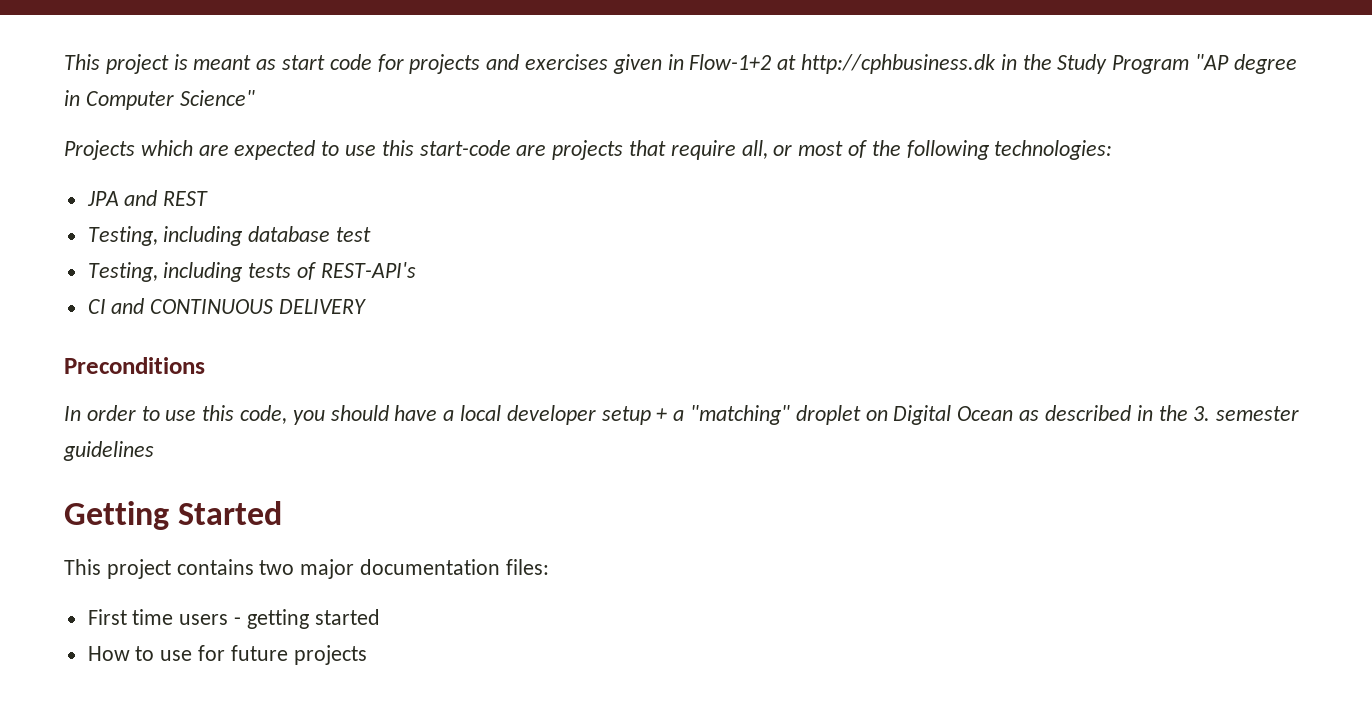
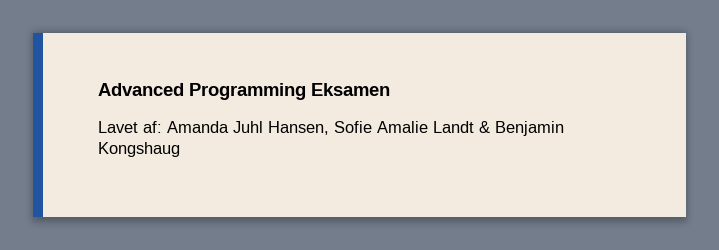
[64,54,1297,74] [64,90,255,110] [64,140,1113,160] [86,190,209,206] [87,226,372,246] [87,262,416,282] [87,298,367,314] [64,357,205,374] [64,405,1300,425] [63,441,154,461] [64,501,283,530] [64,559,549,579] [87,609,380,629] [87,645,367,665] This project is meant as start code for projects and exercises given in Flow-1+2 at http://cphbusiness.dk in the Study Program "AP degree in Computer Science" // Projects which are expected to use this start-code are projects that require all, or most of the following technologies: // JPA and REST // Testing, including database test // Testing, including tests of REST-API's // CI and CONTINUOUS DELIVERY // Preconditions // In order to use this code, you should have a local developer setup + a "matching" droplet on Digital Ocean as described in the 3. semester guidelines // Getting Started // This project contains two major documentation files: // First time users - getting started // How to use for future projects -> [98,83,390,100] [98,121,564,136] [98,142,180,157] Advanced Programming Eksamen // Lavet af: Amanda Juhl Hansen, Sofie Amalie Landt & Benjamin Kongshaug

